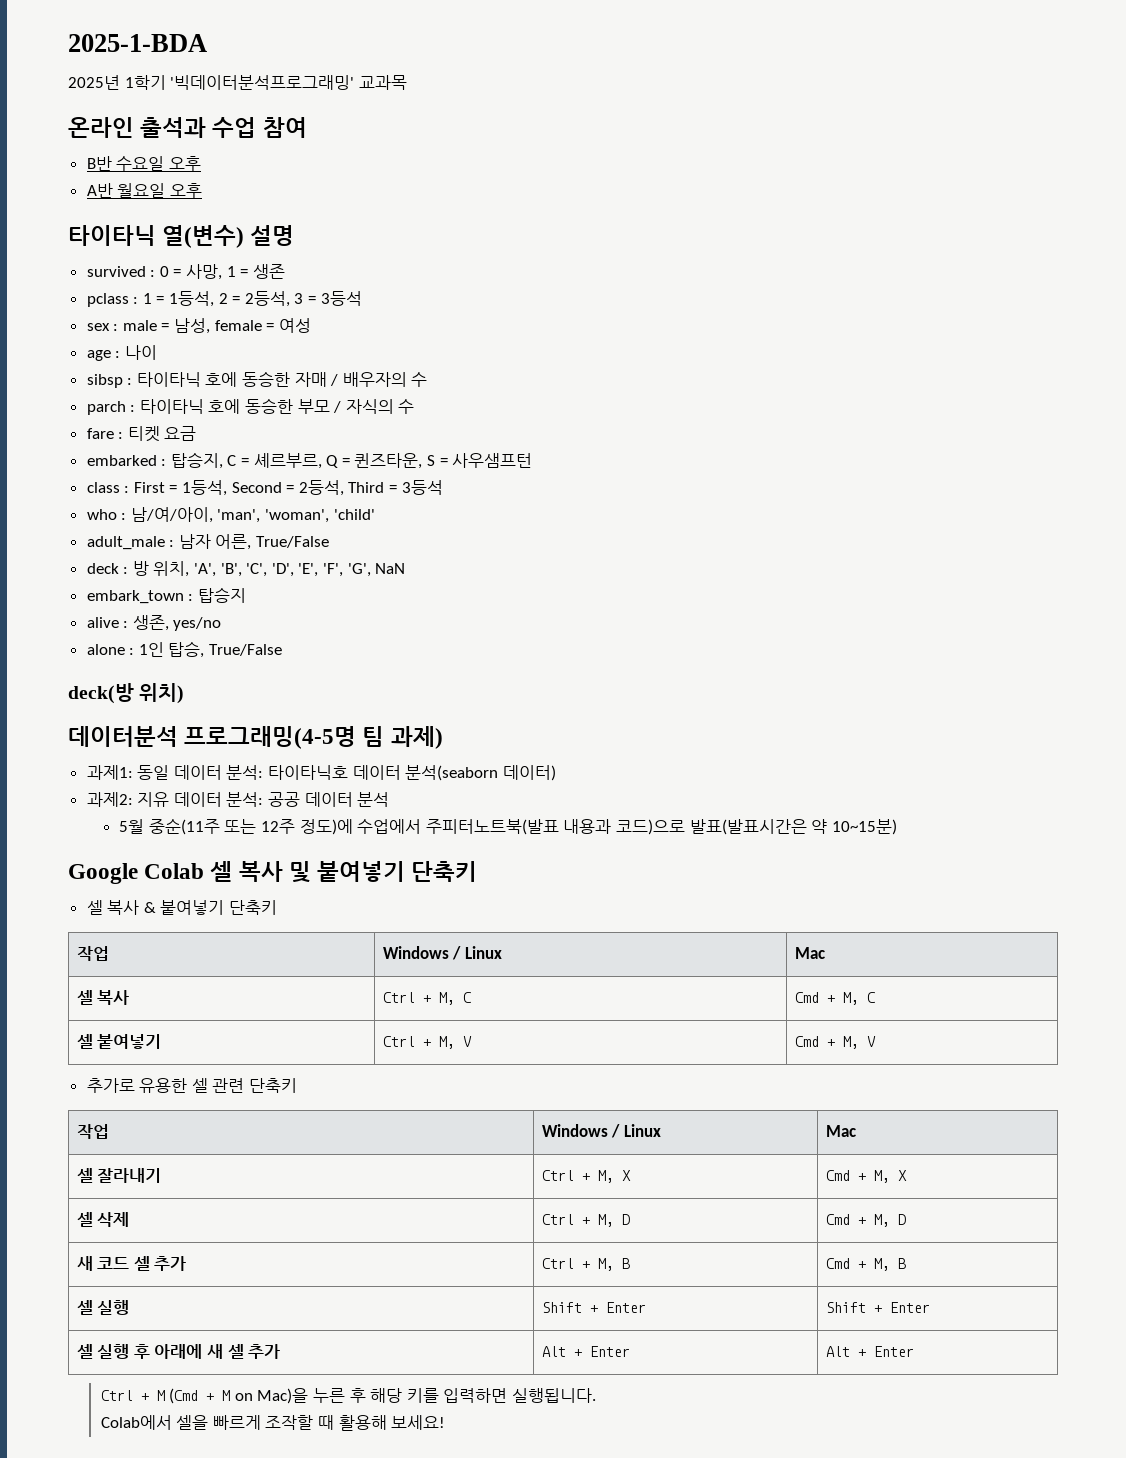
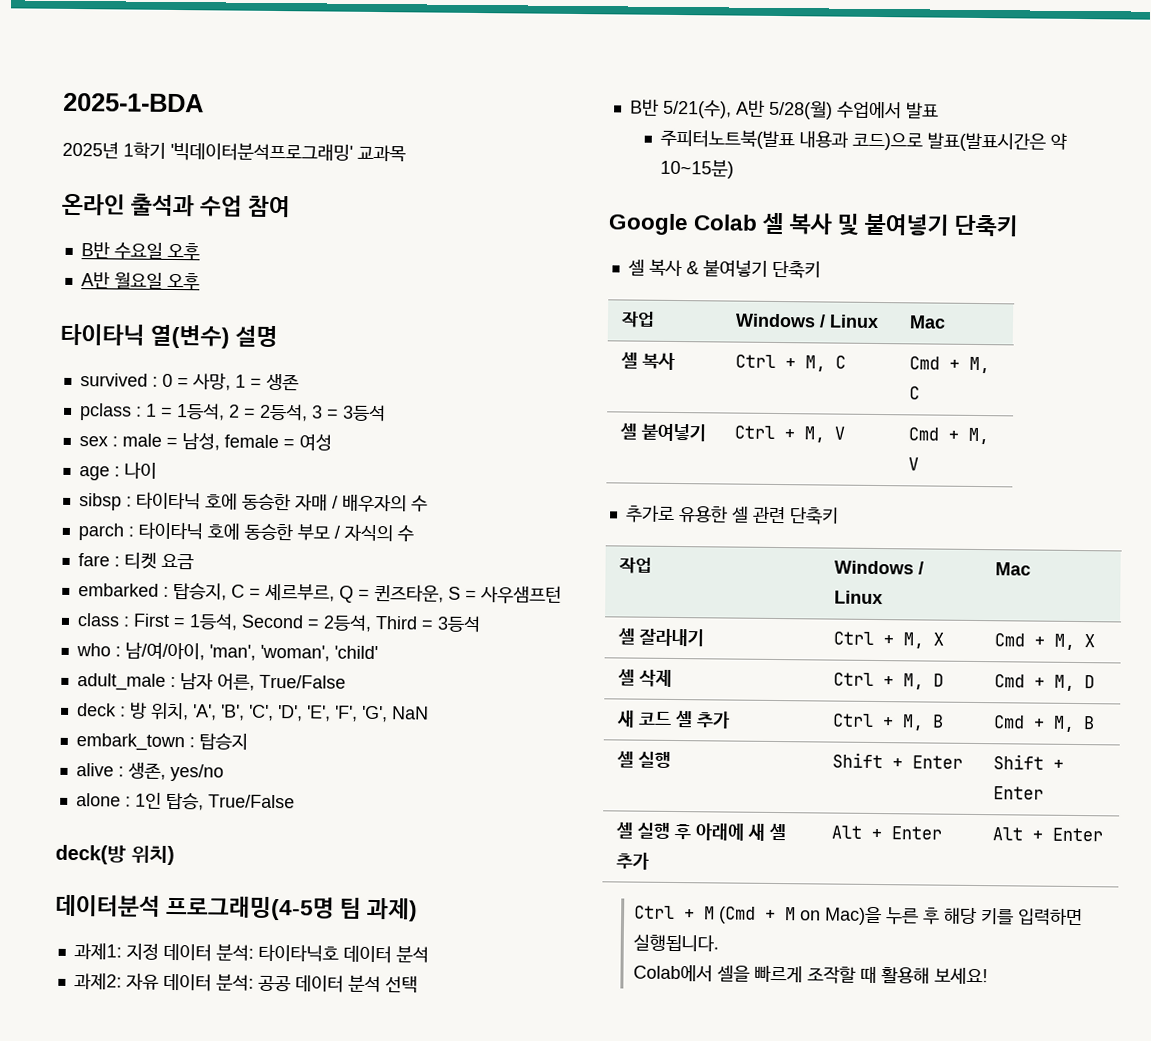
[137,765,170,780] 동일 -> [125,943,159,960] 지정
[405,765,556,781] 분석(seaborn 데이터) -> [395,945,429,963] 분석
[137,792,170,807] 지유 -> [125,973,159,990] 자유
[119,818,422,835] // 5월 중순(11주 또는 12주 정도)에 수업에서 -> [384,975,418,994] [629,99,939,120] 선택 // B반 5/21(수), A반 5/28(월) 수업에서 발표 //

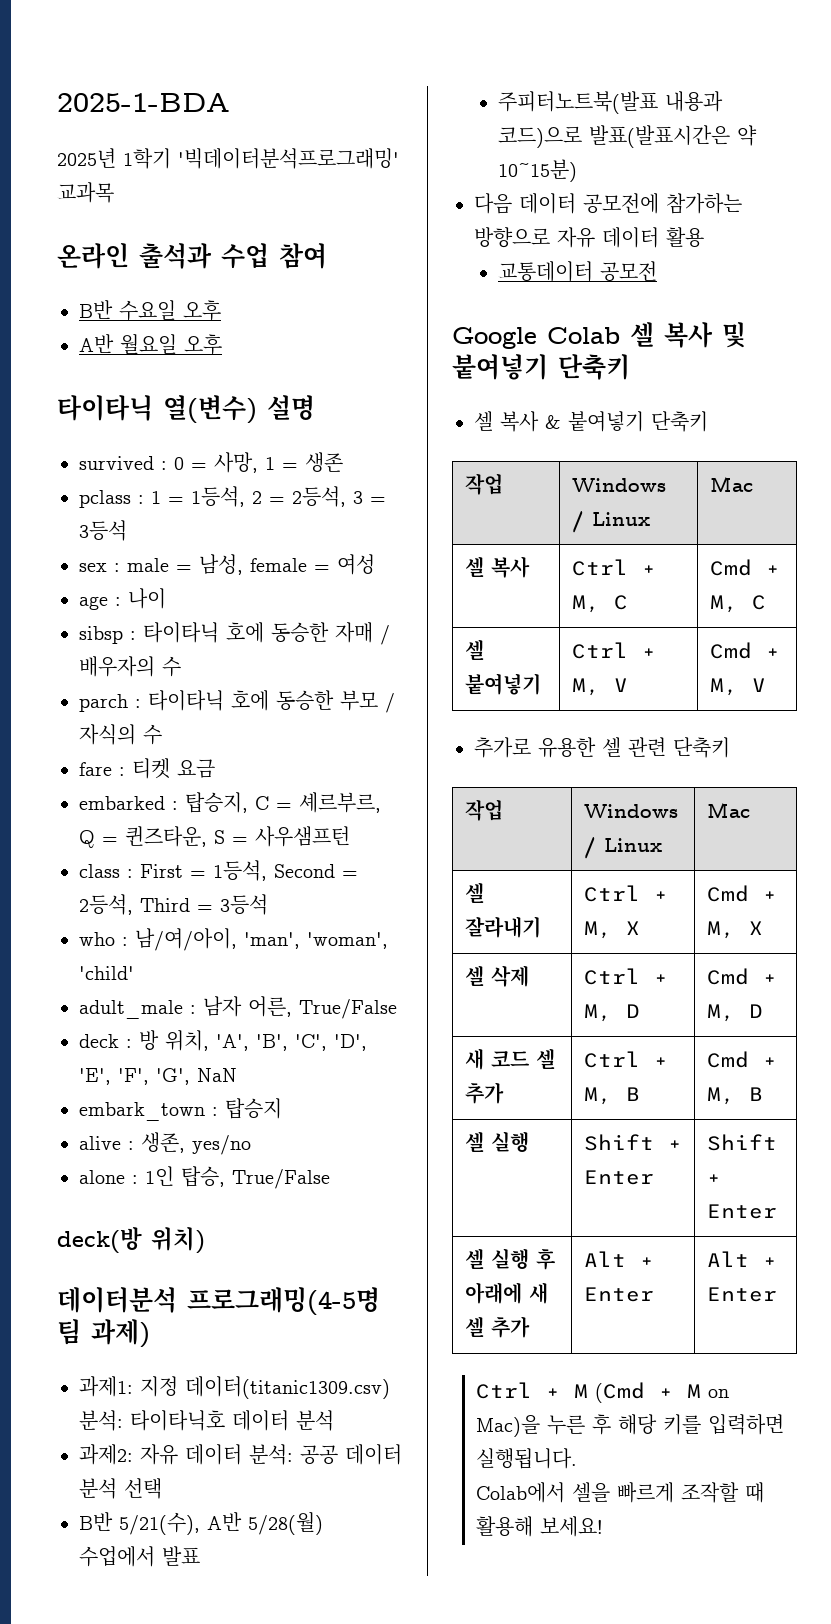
[162,943,212,962] 데이터 -> [185,1376,390,1399] 데이터(titanic1309.csv)
(735, 168) none -> [474,193,742,214] [474,227,704,248] [498,261,658,282] // 다음 데이터 공모전에 참가하는 방향으로 자유 데이터 활용 // 교통데이터 공모전

